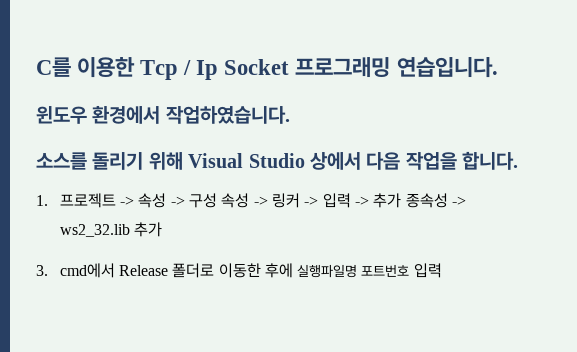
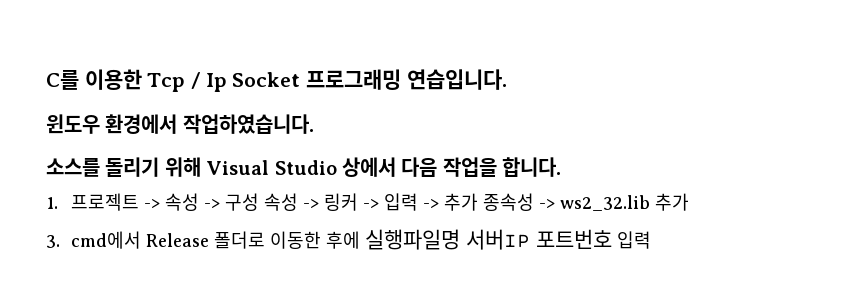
(358, 271) none -> [465,229,530,250] 서버IP

